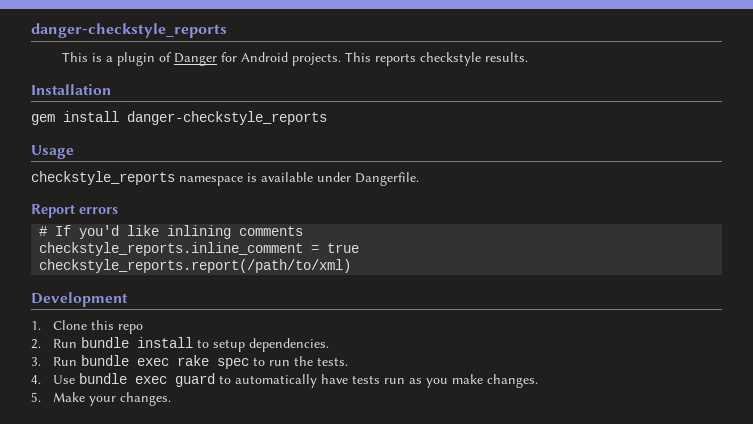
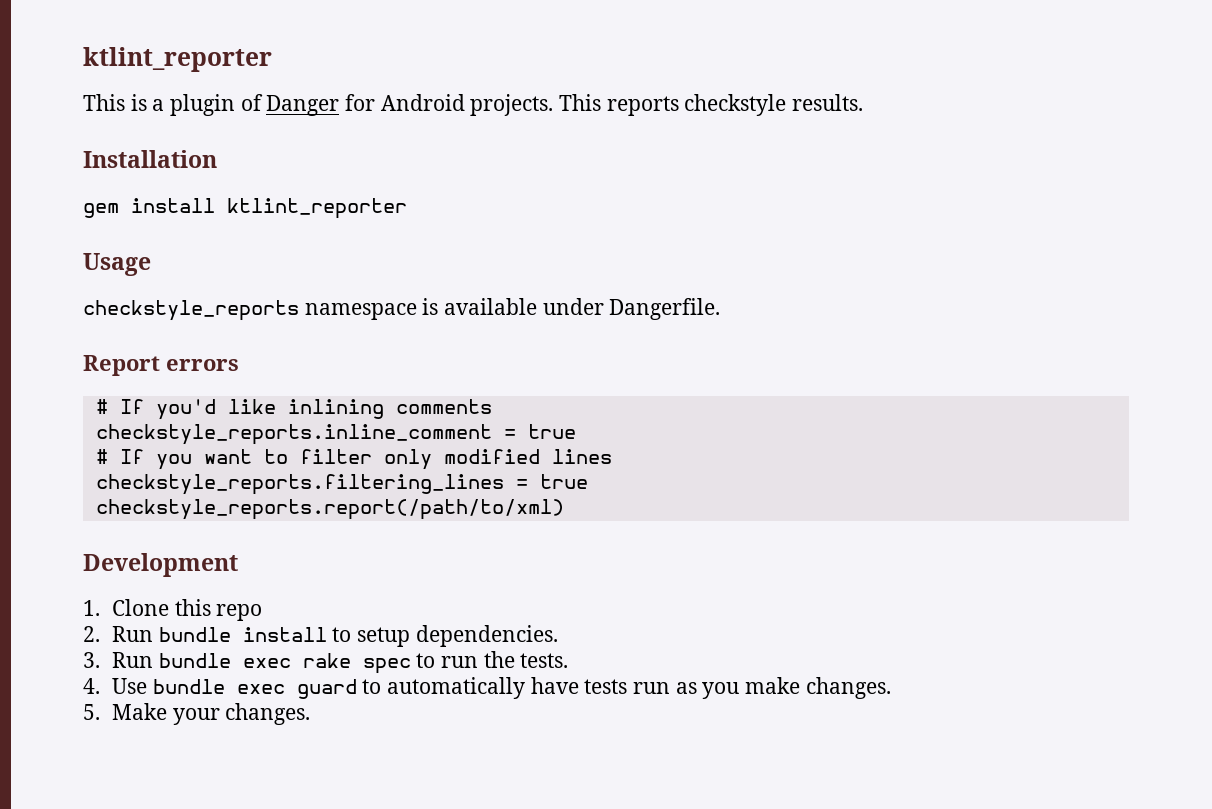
[31,23,227,38] danger-checkstyle_reports -> [83,47,272,72] ktlint_reporter
[127,111,327,125] danger-checkstyle_reports -> [227,198,407,219] ktlint_reporter
(360, 248) none -> [95,449,612,470] [95,474,588,495] // # If you want to filter only modified lines // checkstyle_reports.filtering_lines = true

